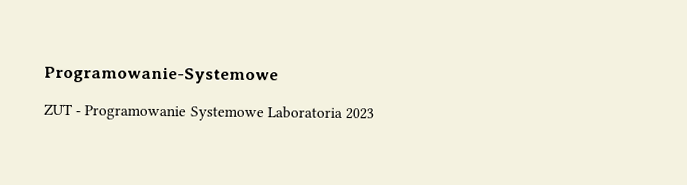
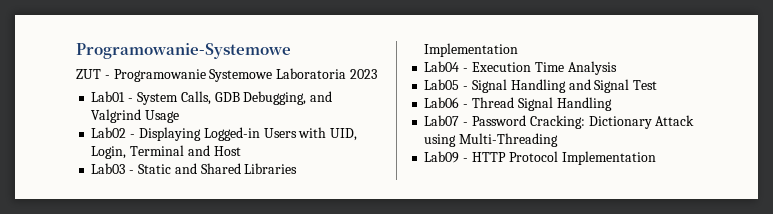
(374, 114) none -> [91,91,333,105] [91,109,180,123] [91,127,358,141] [91,145,241,159] [91,163,298,174] [424,43,519,57] [424,61,617,75] [424,79,658,93] [424,97,612,111] [424,115,695,129] [424,133,559,147] [424,151,656,165] // Lab01 - System Calls, GDB Debugging, and Valgrind Usage // Lab02 - Displaying Logged-in Users with UID, Login, Terminal and Host // Lab03 - Static and Shared Libraries Implementation // Lab04 - Execution Time Analysis // Lab05 - Signal Handling and Signal Test // Lab06 - Thread Signal Handling // Lab07 - Password Cracking: Dictionary Attack using Multi-Threading // Lab09 - HTTP Protocol Implementation

